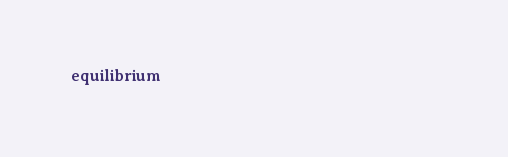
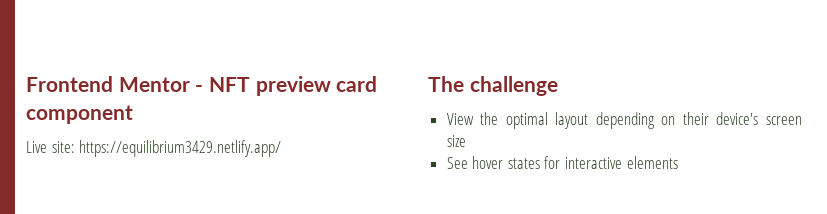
[71,69,161,85] equilibrium -> [26,76,378,96] [26,105,133,124] [26,140,282,157] [428,76,558,96] [446,112,802,129] [446,135,466,147] [446,156,678,169] Frontend Mentor - NFT preview card component // Live site: https://equilibrium3429.netlify.app/ // The challenge // View the optimal layout depending on their device's screen size // See hover states for interactive elements

